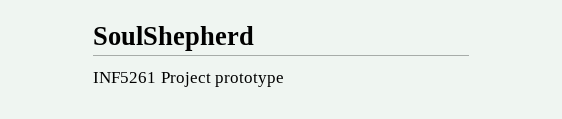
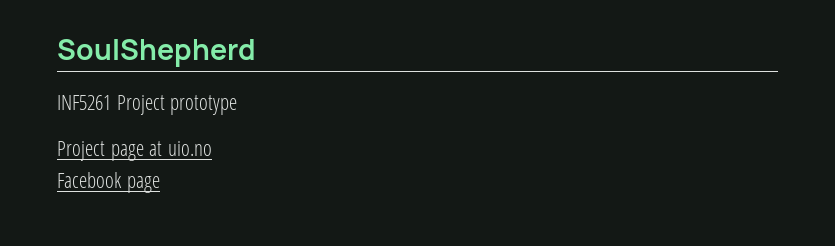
(285, 80) none -> [57,141,213,161] [57,172,160,193] // Project page at uio.no // Facebook page

